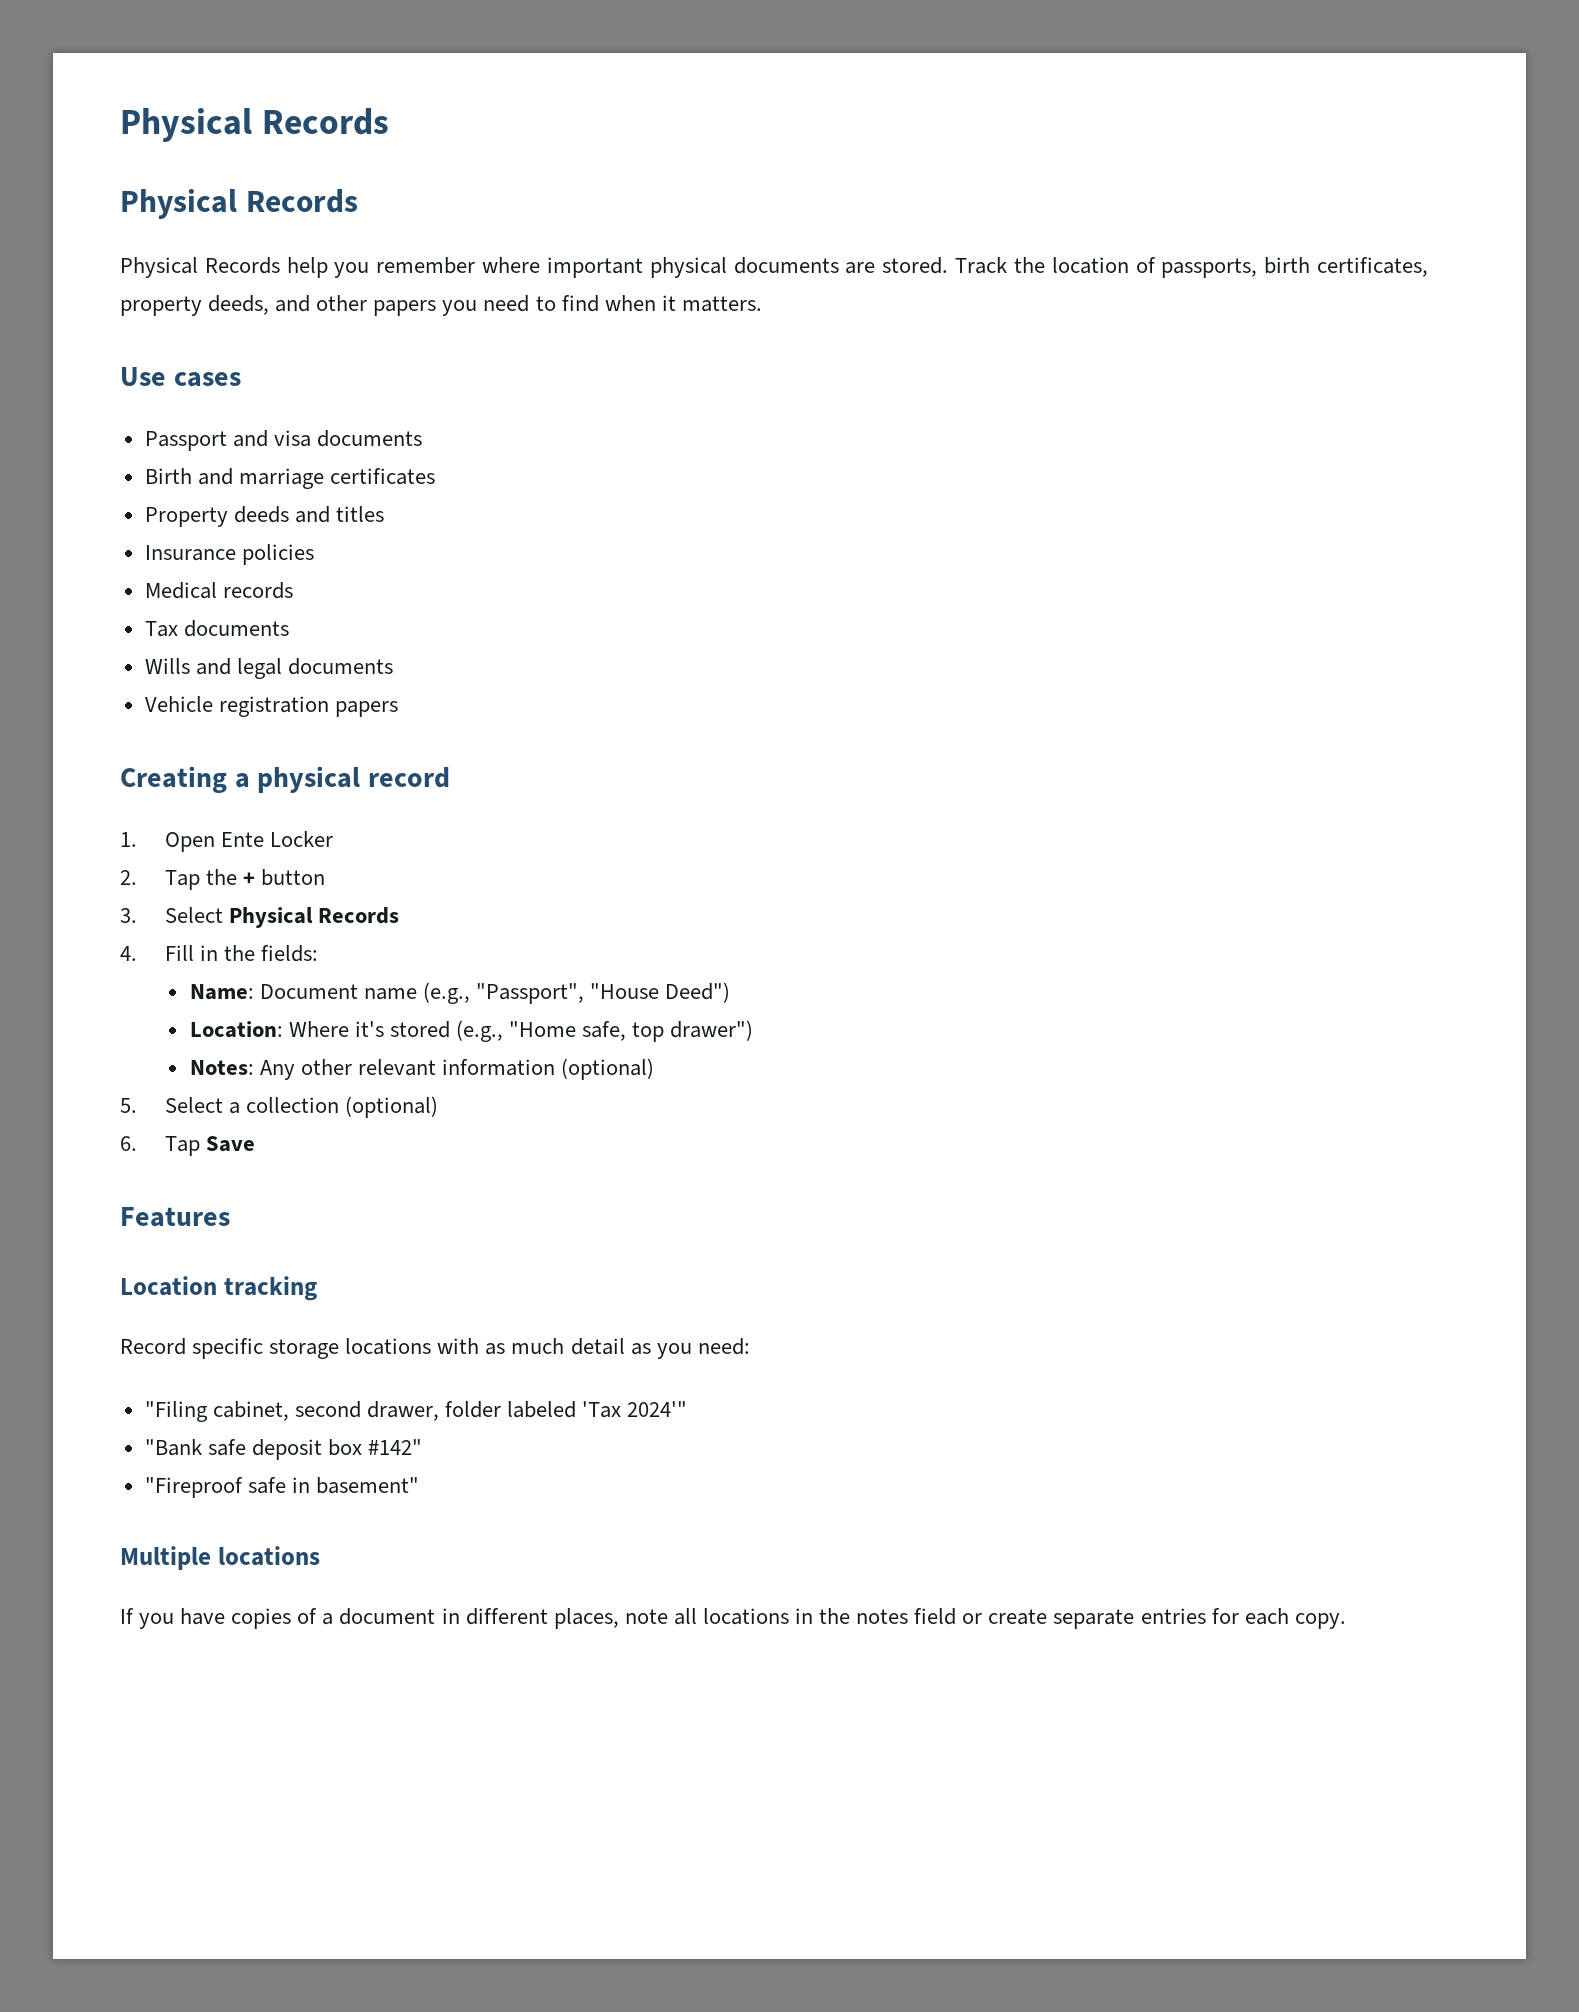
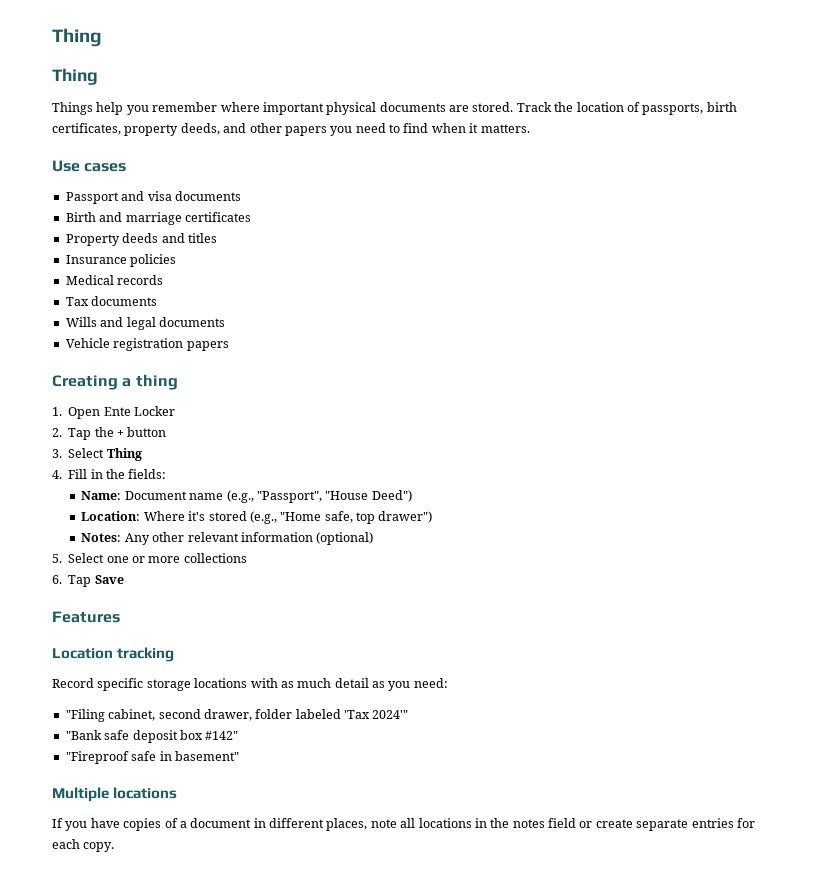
[120,108,389,142] [120,189,358,219] [120,257,280,278] Physical Records // Physical Records // Physical Records -> [52,28,102,47] [52,68,98,85] [52,102,93,115] Thing // Thing // Things
[257,766,450,793] physical record -> [135,374,178,390] thing
[228,907,400,928] Physical Records -> [106,448,142,461] Thing
[228,1096,439,1118] a collection (optional) -> [106,553,247,563] one or more collections

